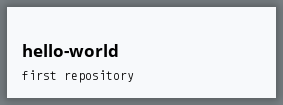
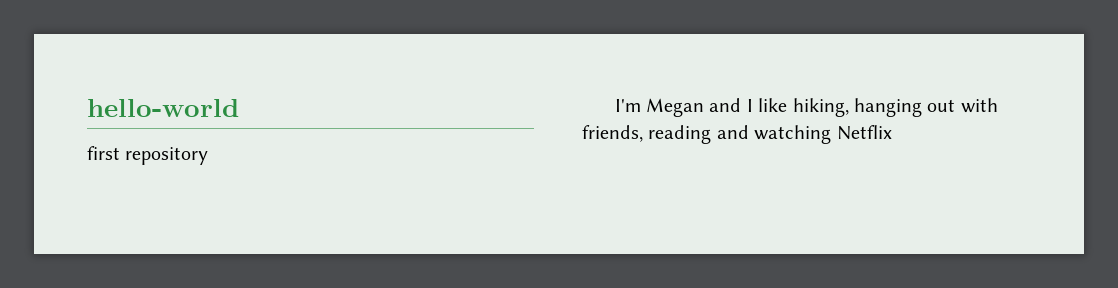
(134, 76) none -> [614,98,998,117] [582,125,892,144] // I'm Megan and I like hiking, hanging out with friends, reading and watching Netflix

